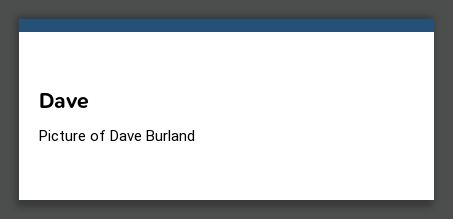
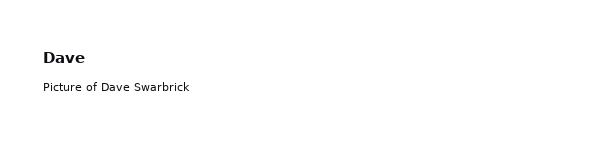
[146,130,196,141] Burland -> [134,82,190,91] Swarbrick

